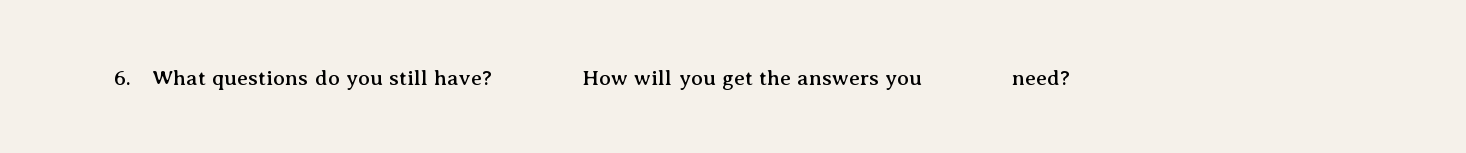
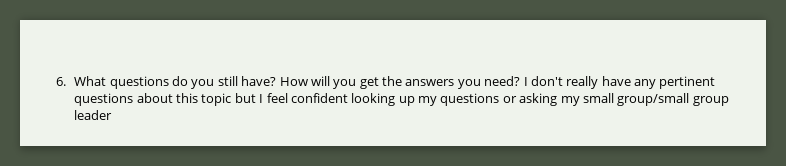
(1071, 77) none -> [523,76,716,89] [74,93,729,106] [74,110,113,120] I don't really have any pertinent questions about this topic but I feel confident looking up my questions or asking my small group/small group leader

